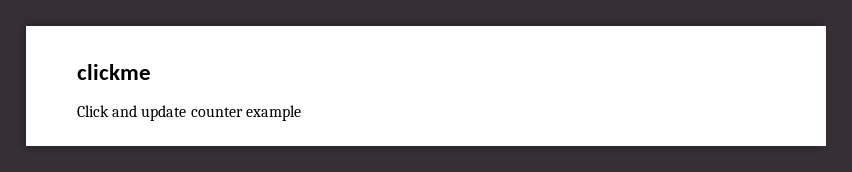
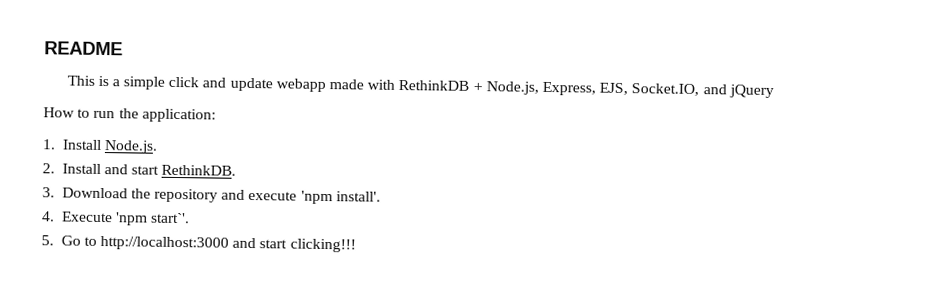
[77,64,151,80] [77,105,301,121] clickme // Click and update counter example -> [44,41,123,56] [66,75,774,99] [43,107,216,123] [42,139,158,154] [42,163,237,176] [42,187,381,205] [41,211,191,226] [41,235,356,253] README // This is a simple click and update webapp made with RethinkDB + Node.js, Express, EJS, Socket.IO, and jQuery // How to run the application: // 1. Install Node.js. // 2. Install and start RethinkDB. // 3. Download the repository and execute 'npm install'. // 4. Execute 'npm start`'. // 5. Go to http://localhost:3000 and start clicking!!!

